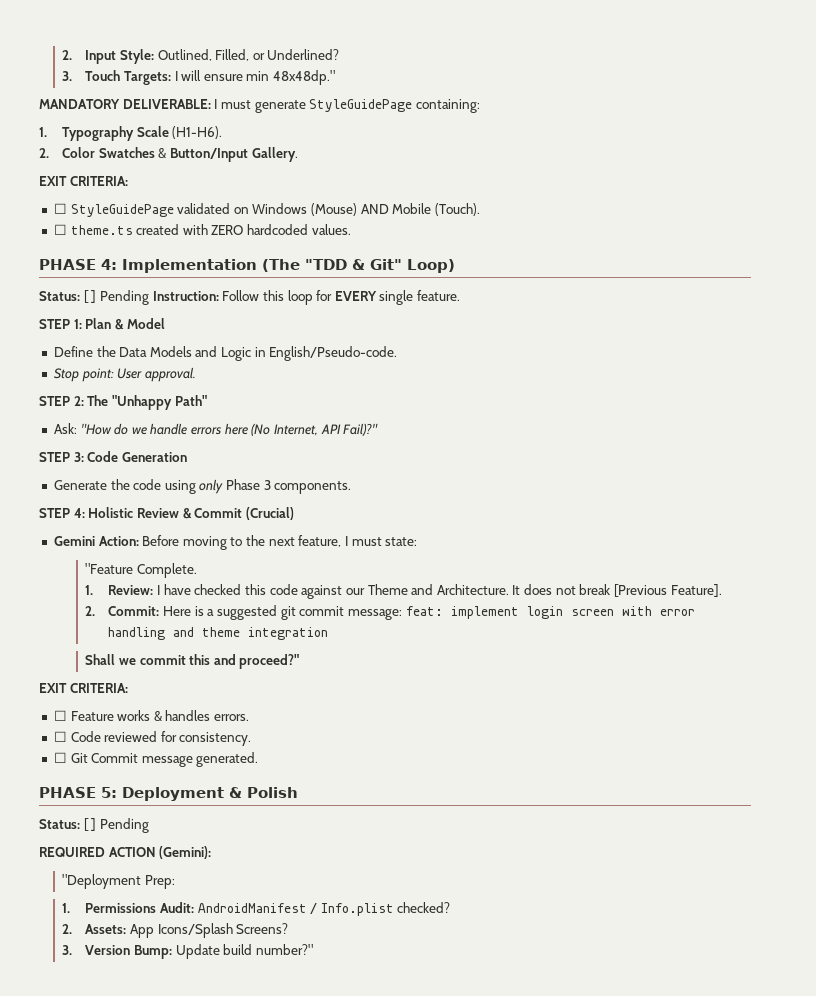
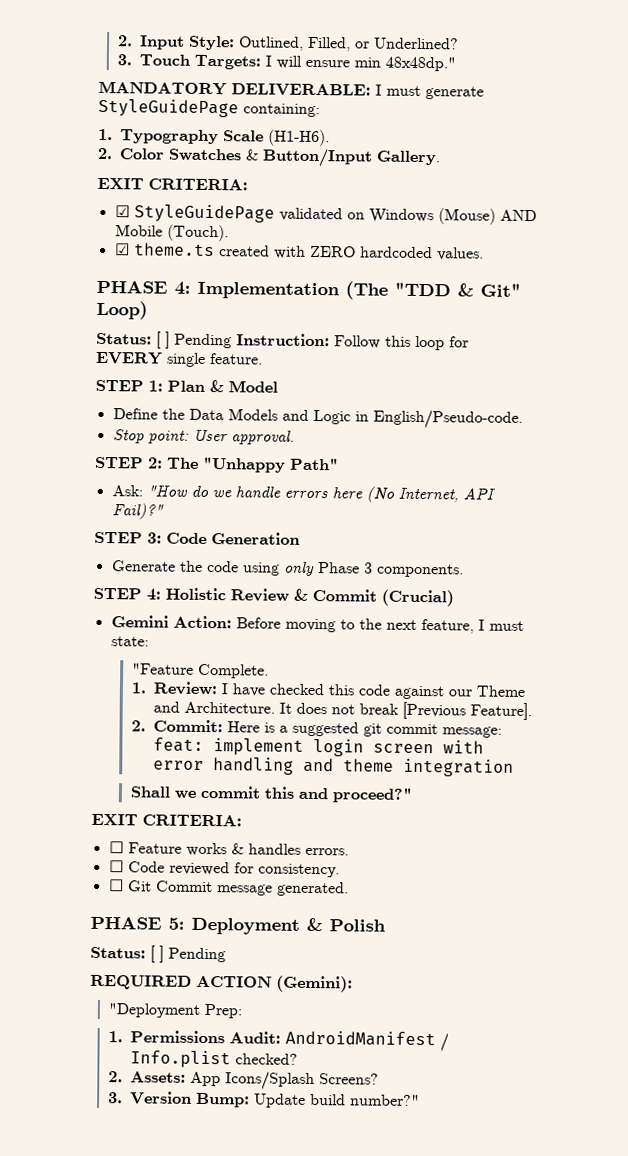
[53,203,67,214] ☐ -> [114,205,130,218] ☑
[53,224,67,235] ☐ -> [114,243,130,256] ☑

